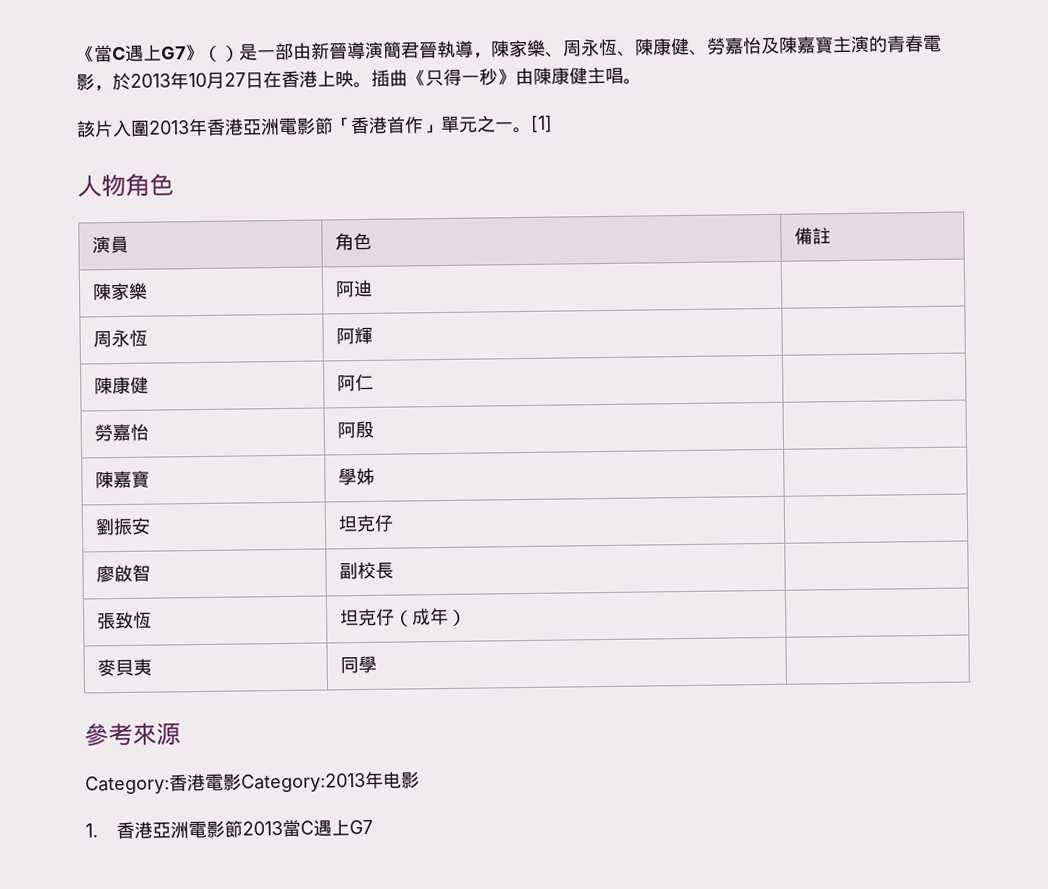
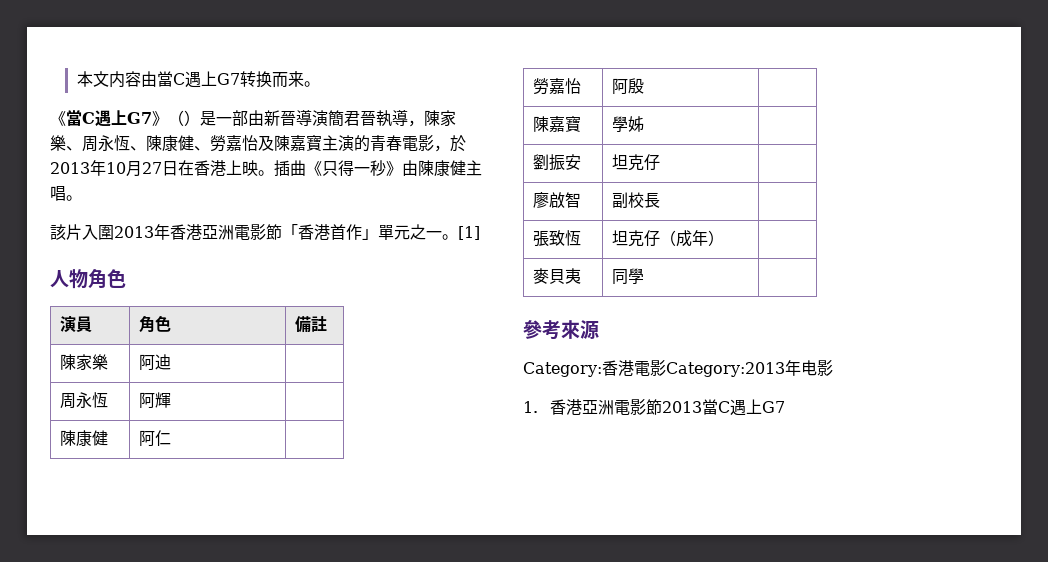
(76, 54) none -> [76,71,320,88] 本文内容由當C遇上G7转换而来。 //

